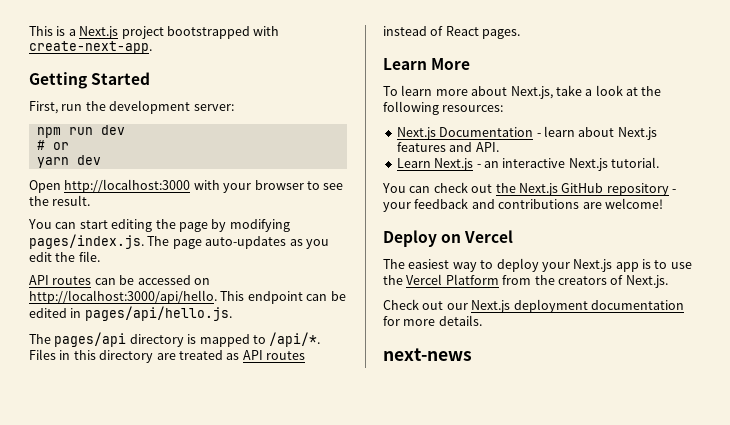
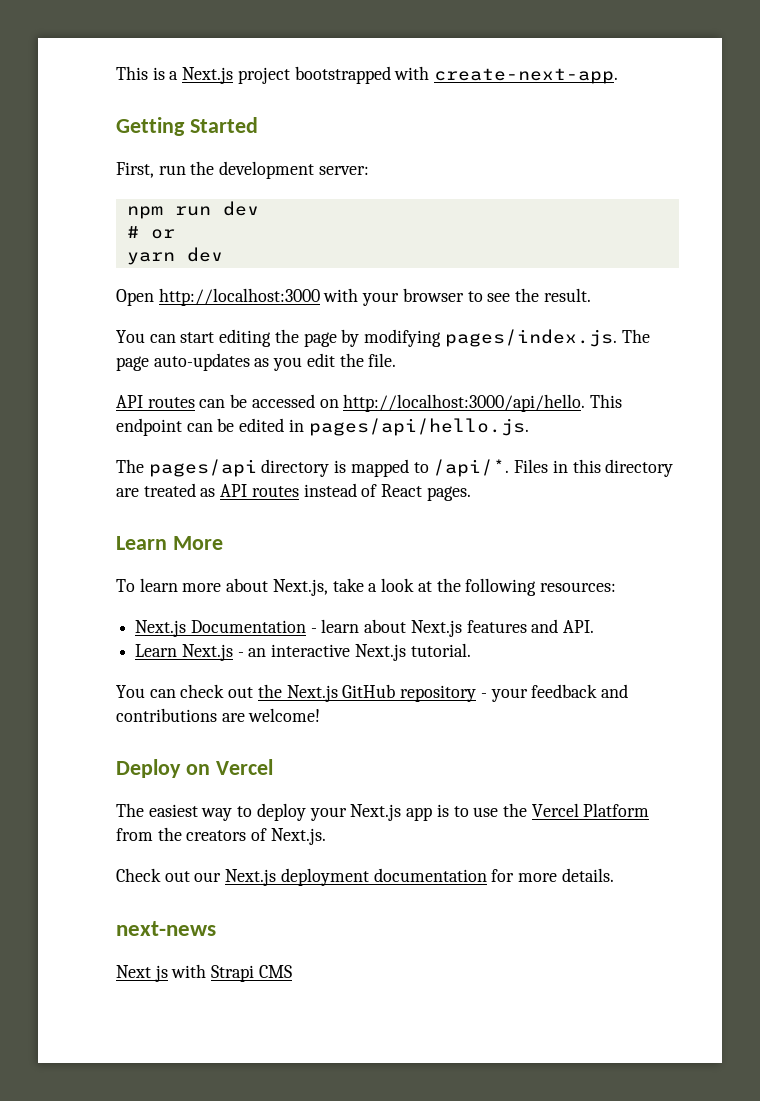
(472, 354) none -> [116,964,292,982] // Next js with Strapi CMS

